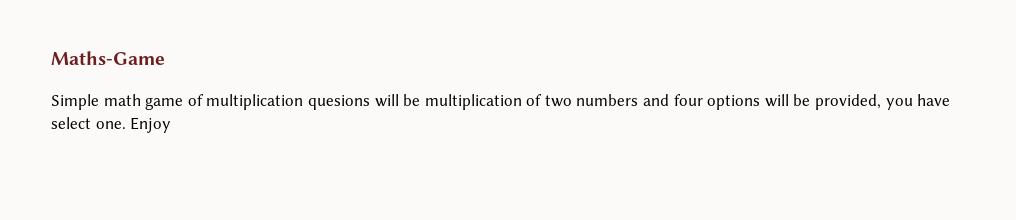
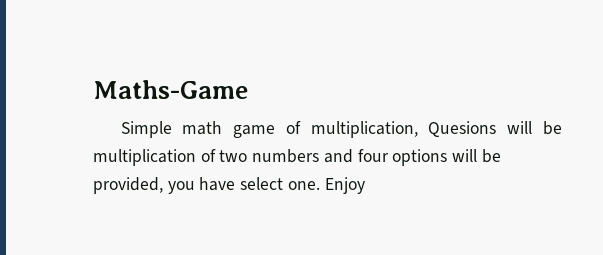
[206,94,370,110] multiplication quesions -> [310,121,497,138] multiplication, Quesions

